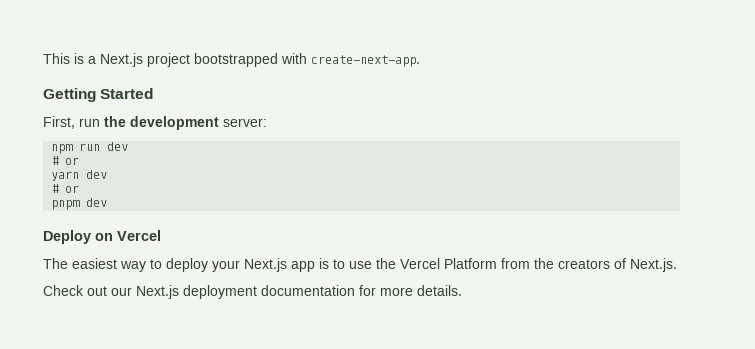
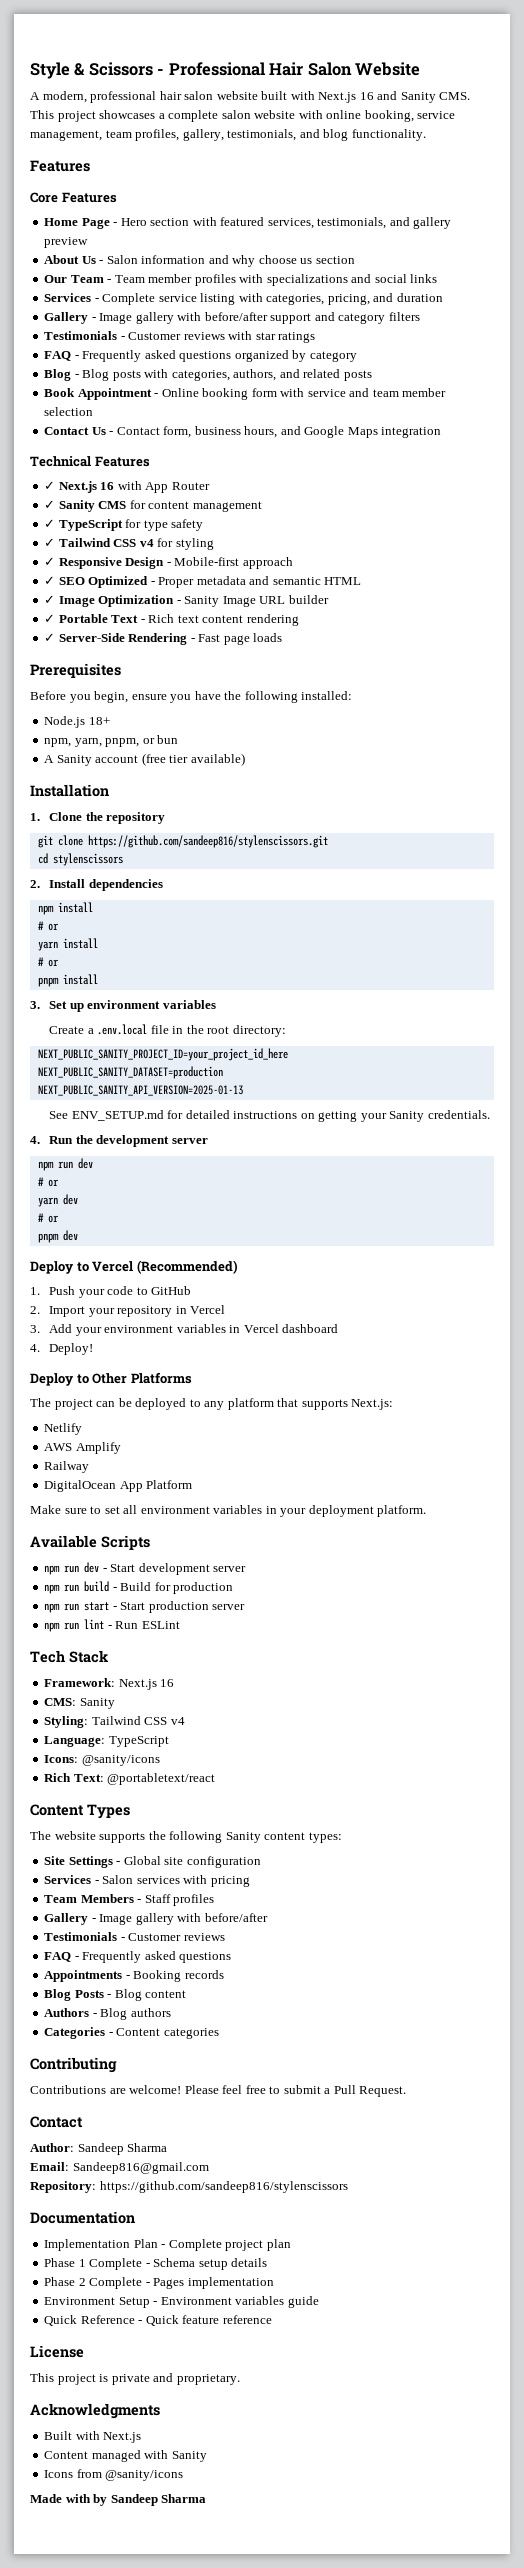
[43,53,420,67] [43,88,154,102] [43,116,100,129] This is a Next.js project bootstrapped with create-next-app. // Getting Started // First, run -> [30,62,421,79] [30,91,471,103] [30,110,456,122] [30,129,426,141] [30,160,90,172] [30,192,117,203] [44,217,452,229] [44,237,89,248] [44,255,355,267] [44,274,438,286] [44,293,443,305] [44,312,420,324] [44,331,316,343] [44,350,357,362] [44,369,372,381] [44,388,447,400] [44,407,94,416] [44,426,442,438] [30,456,150,467] [44,481,210,493] [44,500,262,512] [44,519,204,531] [44,538,214,550] [44,557,293,569] [44,576,362,588] [44,595,329,607] [44,614,299,626] [44,633,283,645] [30,663,121,678] [30,691,353,703] [44,716,110,728] [44,735,179,747] [44,753,245,766] [30,784,109,797] [30,812,166,824] [37,835,328,848] [37,853,123,866] [30,879,163,891] [37,902,93,915] [37,921,59,931] [37,938,98,951] [37,957,59,967] [37,974,98,987] [30,1000,216,1012] [49,1024,286,1037] [37,1048,288,1061] [37,1066,223,1079] [37,1085,243,1096] [49,1110,490,1122] [30,1136,74,1144] Style & Scissors - Professional Hair Salon Website // A modern, professional hair salon website built with Next.js 16 and Sanity CMS. This project showcases a complete salon website with online booking, service management, team profiles, gallery, testimonials, and blog functionality. // Features // Core Features // Home Page - Hero section with featured services, testimonials, and gallery preview // About Us - Salon information and why choose us section // Our Team - Team member profiles with specializations and social links // Services - Complete service listing with categories, pricing, and duration // Gallery - Image gallery with before/after support and category filters // Testimonials - Customer reviews with star ratings // FAQ - Frequently asked questions organized by category // Blog - Blog posts with categories, authors, and related posts // Book Appointment - Online booking form with service and team member selection // Contact Us - Contact form, business hours, and Google Maps integration // Technical Features // ✓ Next.js 16 with App Router // ✓ Sanity CMS for content management // ✓ TypeScript for type safety // ✓ Tailwind CSS v4 for styling // ✓ Responsive Design - Mobile-first approach // ✓ SEO Optimized - Proper metadata and semantic HTML // ✓ Image Optimization - Sanity Image URL builder // ✓ Portable Text - Rich text content rendering // ✓ Server-Side Rendering - Fast page loads // Prerequisites // Before you begin, ensure you have the following installed: // Node.js 18+ // npm, yarn, pnpm, or bun // A Sanity account (free tier available) // Installation // 1. Clone the repository // git clone https://github.com/sandeep816/stylenscissors.git // cd stylenscissors // 2. Install dependencies // npm install // # or // yarn install // # or // pnpm install // 3. Set up environment variables // Create a .env.local file in the root directory: // NEXT_PUBLIC_SANITY_PROJECT_ID=your_project_id_here // NEXT_PUBLIC_SANITY_DATASET=production // NEXT_PUBLIC_SANITY_API_VERSION=2025-01-13 // See ENV_SETUP.md for detailed instructions on getting your Sanity credentials. // 4. Run
[223,118,267,127] server: -> [171,1138,208,1144] server
[95,230,161,241] [43,258,677,272] [43,285,462,299] on Vercel // The easiest way to deploy your Next.js app is to use the Vercel Platform from the creators of Next.js. // Check out our Next.js deployment documentation for more details. -> [76,1260,238,1274] [30,1286,192,1298] [30,1305,226,1317] [30,1324,339,1336] [30,1343,94,1355] [30,1372,192,1386] [30,1398,394,1410] [44,1423,83,1435] [44,1442,121,1454] [44,1461,90,1473] [44,1480,193,1492] [30,1505,427,1517] [30,1535,150,1550] [44,1562,247,1575] [44,1581,234,1594] [44,1601,246,1613] [44,1619,180,1632] [30,1650,109,1663] [44,1678,175,1690] [44,1698,115,1709] [44,1716,185,1728] [44,1736,169,1747] [44,1755,160,1766] [44,1773,216,1785] [30,1804,130,1819] [30,1831,342,1843] [44,1856,261,1868] [44,1875,250,1887] [44,1894,215,1906] [44,1913,268,1925] [44,1932,225,1941] [44,1951,232,1963] [44,1970,224,1982] [44,1989,187,2001] [44,2008,171,2020] [44,2027,219,2039] [30,2057,117,2073] [30,2085,407,2097] [30,2116,83,2128] [30,2143,168,2155] [30,2162,209,2174] [30,2181,348,2193] [30,2211,135,2224] [44,2239,291,2251] [44,2258,268,2270] [44,2277,274,2289] [44,2296,319,2308] [44,2315,272,2326] [30,2345,84,2358] [30,2373,240,2385] [30,2403,160,2419] [44,2431,142,2443] [44,2450,207,2462] [44,2469,184,2481] [30,2494,207,2506] to Vercel (Recommended) // 1. Push your code to GitHub // 2. Import your repository in Vercel // 3. Add your environment variables in Vercel dashboard // 4. Deploy! // Deploy to Other Platforms // The project can be deployed to any platform that supports Next.js: // Netlify // AWS Amplify // Railway // DigitalOcean App Platform // Make sure to set all environment variables in your deployment platform. // Available Scripts // npm run dev - Start development server // npm run build - Build for production // npm run start - Start production server // npm run lint - Run ESLint // Tech Stack // Framework: Next.js 16 // CMS: Sanity // Styling: Tailwind CSS v4 // Language: TypeScript // Icons: @sanity/icons // Rich Text: @portabletext/react // Content Types // The website supports the following Sanity content types: // Site Settings - Global site configuration // Services - Salon services with pricing // Team Members - Staff profiles // Gallery - Image gallery with before/after // Testimonials - Customer reviews // FAQ - Frequently asked questions // Appointments - Booking records // Blog Posts - Blog content // Authors - Blog authors // Categories - Content categories // Contributing // Contributions are welcome! Please feel free to submit a Pull Request. // Contact // Author: Sandeep Sharma // Email: Sandeep816@gmail.com // Repository: https://github.com/sandeep816/stylenscissors // Documentation // Implementation Plan - Complete project plan // Phase 1 Complete - Schema setup details // Phase 2 Complete - Pages implementation // Environment Setup - Environment variables guide // Quick Reference - Quick feature reference // License // This project is private and proprietary. // Acknowledgments // Built with Next.js // Content managed with Sanity // Icons from @sanity/icons // Made with by Sandeep Sharma

